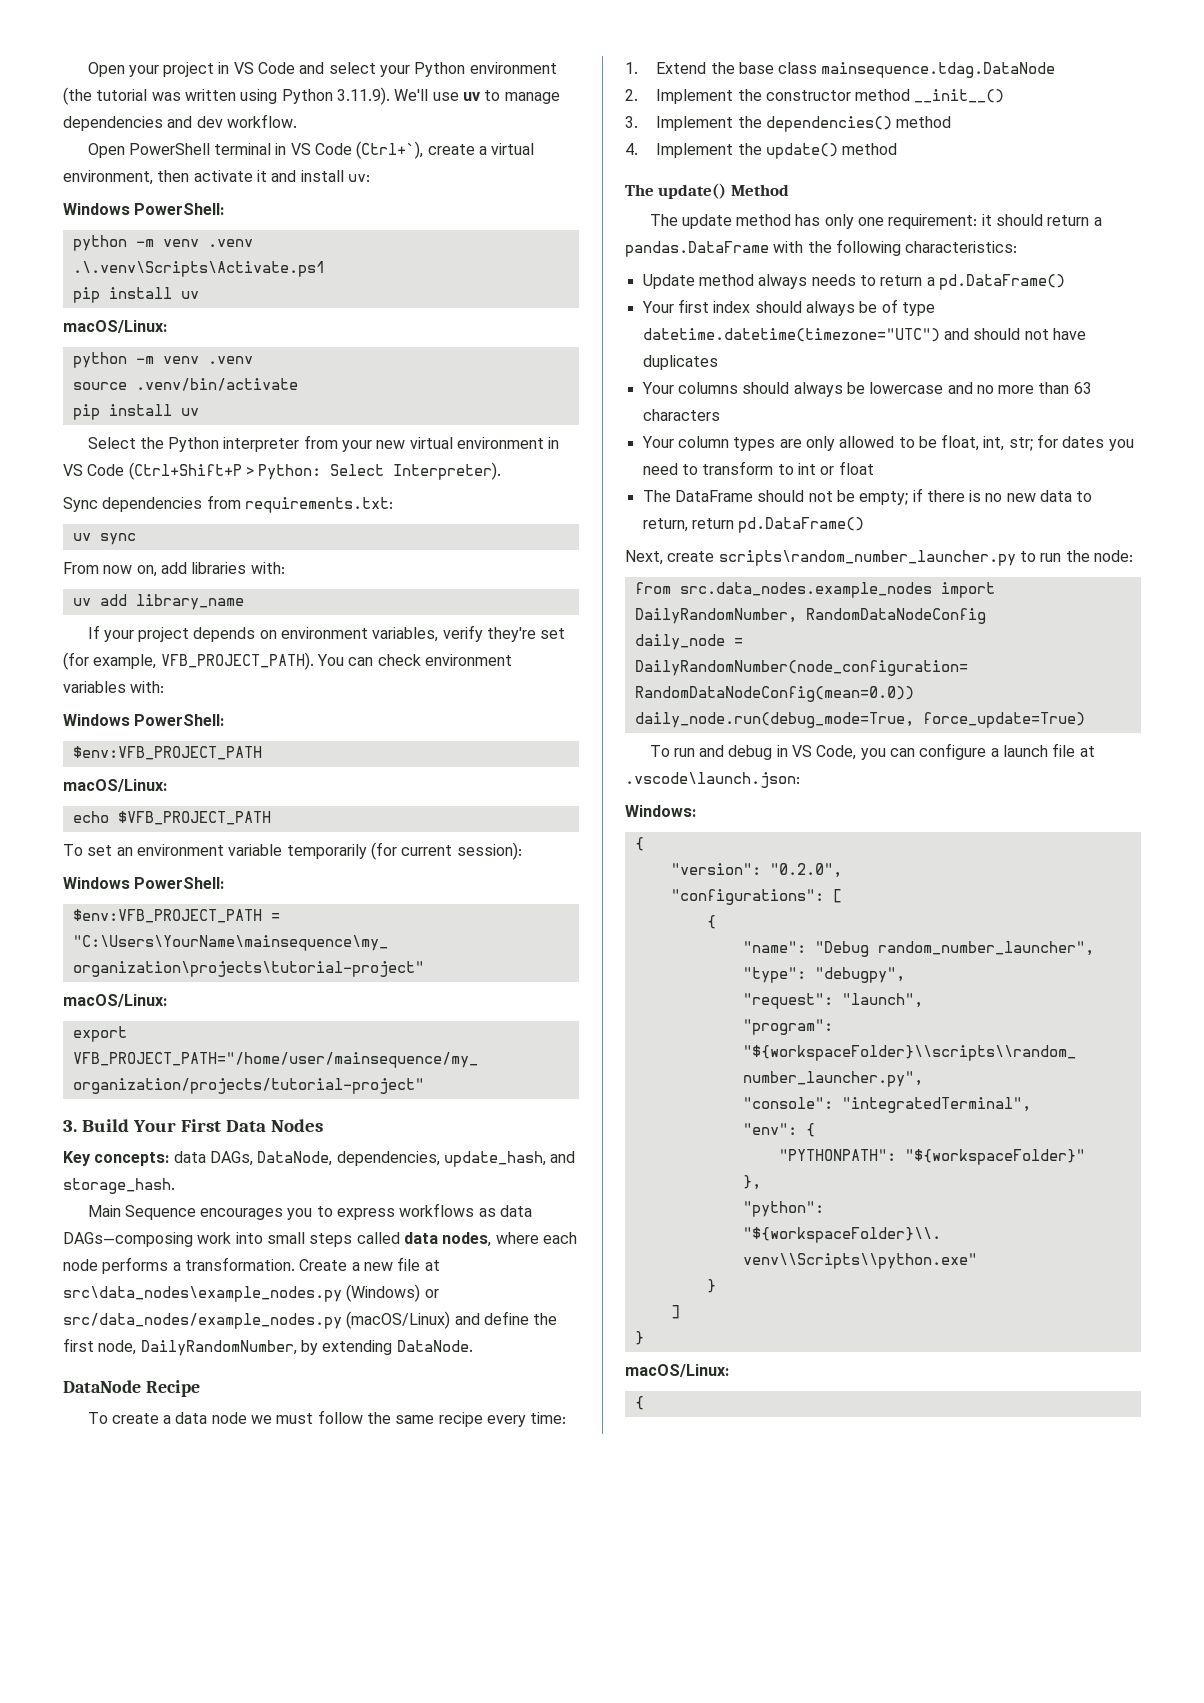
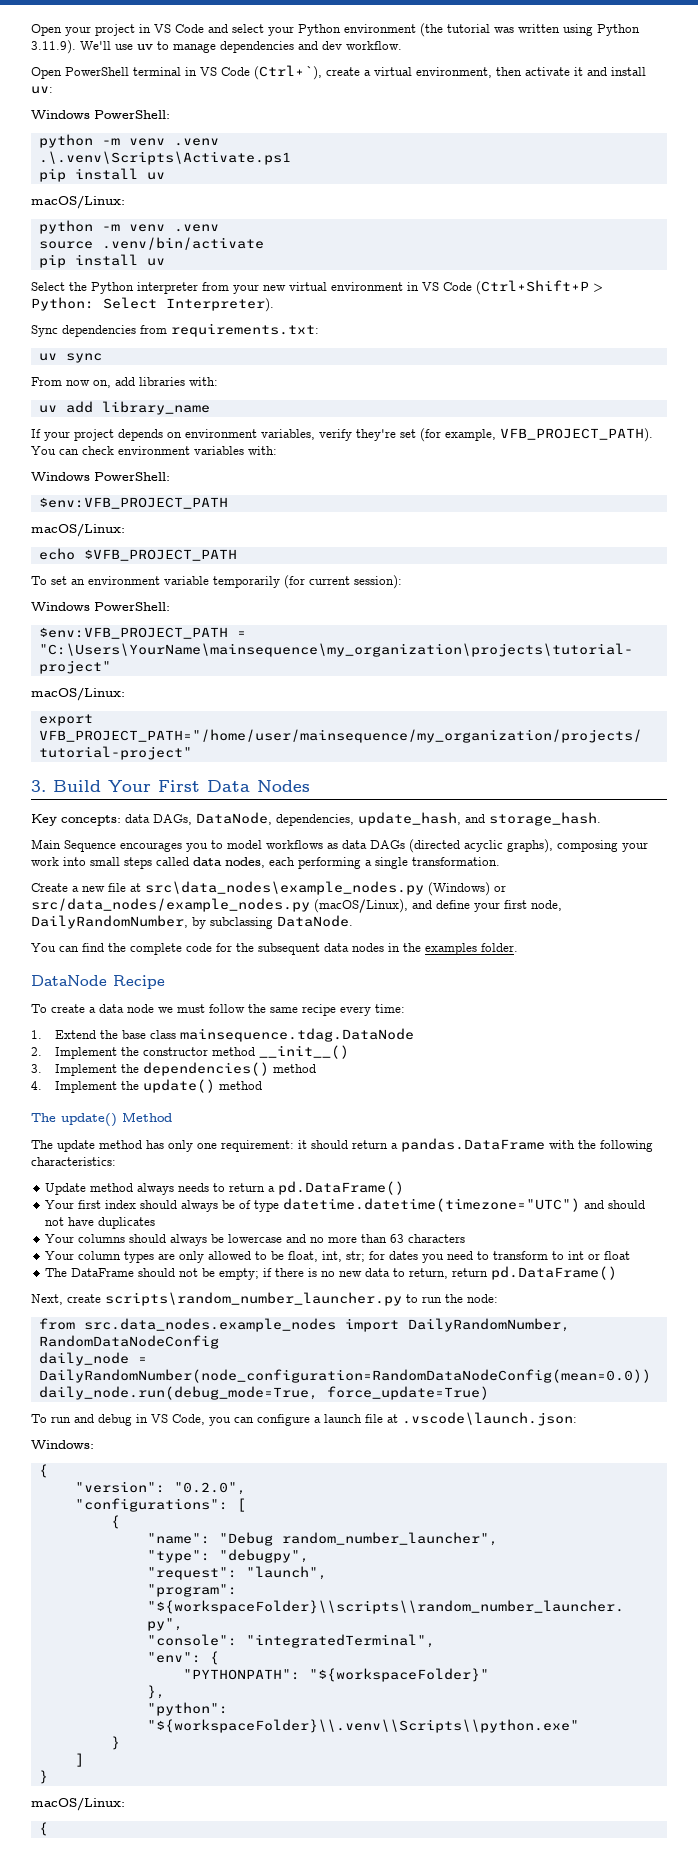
[337,1208,396,1220] express -> [227,840,262,849] model
[63,1232,193,1247] DAGs—composing -> [370,839,648,853] DAGs (directed acyclic graphs), composing your
[495,1232,577,1244] [63,1257,181,1274] where each node performs a -> [269,857,408,869] each performing a single
(295, 1264) none -> (500, 861) //
[346,1311,451,1329] (macOS/Linux) -> [314,899,408,913] (macOS/Linux),
[533,1313,558,1325] the -> [474,902,500,912] your
[322,1340,393,1355] extending -> [210,917,273,929] subclassing
(473, 1346) none -> [31,943,518,955] // You can find the complete code for the subsequent data nodes in the examples folder.

